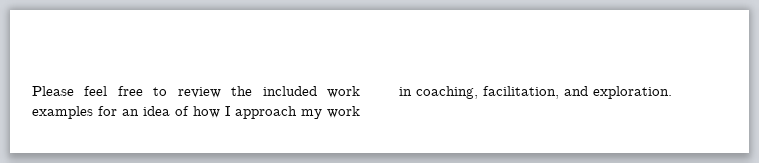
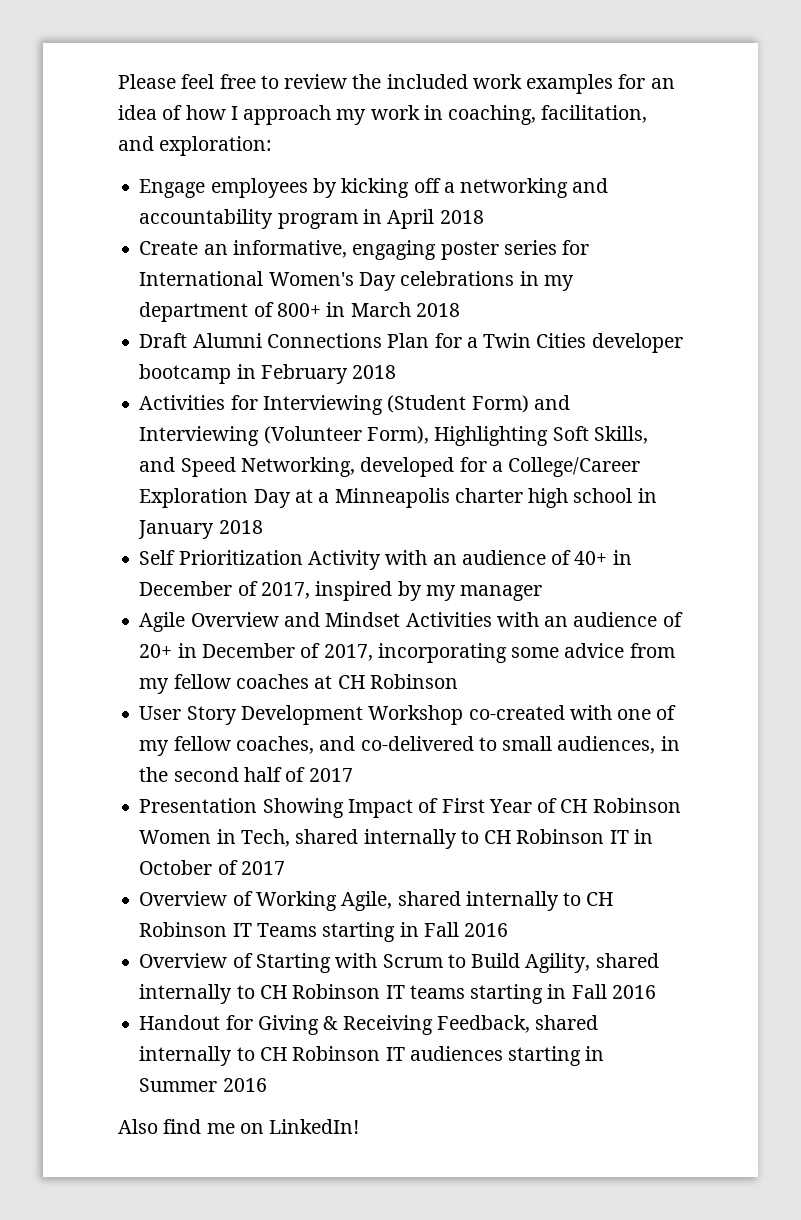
[593,86,672,99] exploration. -> [159,136,273,156] [139,178,609,198] [139,209,484,229] [139,240,590,260] [139,271,574,291] [139,302,460,322] [139,333,683,353] [139,364,397,384] [139,395,570,415] [139,426,648,446] [139,457,641,477] [139,488,657,508] [138,520,263,539] [139,550,632,570] [139,581,543,601] [139,612,683,632] [139,643,675,663] [139,674,458,694] [139,705,677,725] [139,736,680,756] [139,767,353,782] [139,798,681,818] [139,829,653,849] [139,860,285,875] [139,891,614,911] [139,922,509,942] [139,953,659,973] [139,984,656,1004] [139,1015,599,1035] [139,1046,605,1066] [139,1078,267,1092] [118,1119,360,1134] exploration: // Engage employees by kicking off a networking and accountability program in April 2018 // Create an informative, engaging poster series for International Women's Day celebrations in my department of 800+ in March 2018 // Draft Alumni Connections Plan for a Twin Cities developer bootcamp in February 2018 // Activities for Interviewing (Student Form) and Interviewing (Volunteer Form), Highlighting Soft Skills, and Speed Networking, developed for a College/Career Exploration Day at a Minneapolis charter high school in January 2018 // Self Prioritization Activity with an audience of 40+ in December of 2017, inspired by my manager // Agile Overview and Mindset Activities with an audience of 20+ in December of 2017, incorporating some advice from my fellow coaches at CH Robinson // User Story Development Workshop co-created with one of my fellow coaches, and co-delivered to small audiences, in the second half of 2017 // Presentation Showing Impact of First Year of CH Robinson Women in Tech, shared internally to CH Robinson IT in October of 2017 // Overview of Working Agile, shared internally to CH Robinson IT Teams starting in Fall 2016 // Overview of Starting with Scrum to Build Agility, shared internally to CH Robinson IT teams starting in Fall 2016 // Handout for Giving & Receiving Feedback, shared internally to CH Robinson IT audiences starting in Summer 2016 // Also find me on LinkedIn!

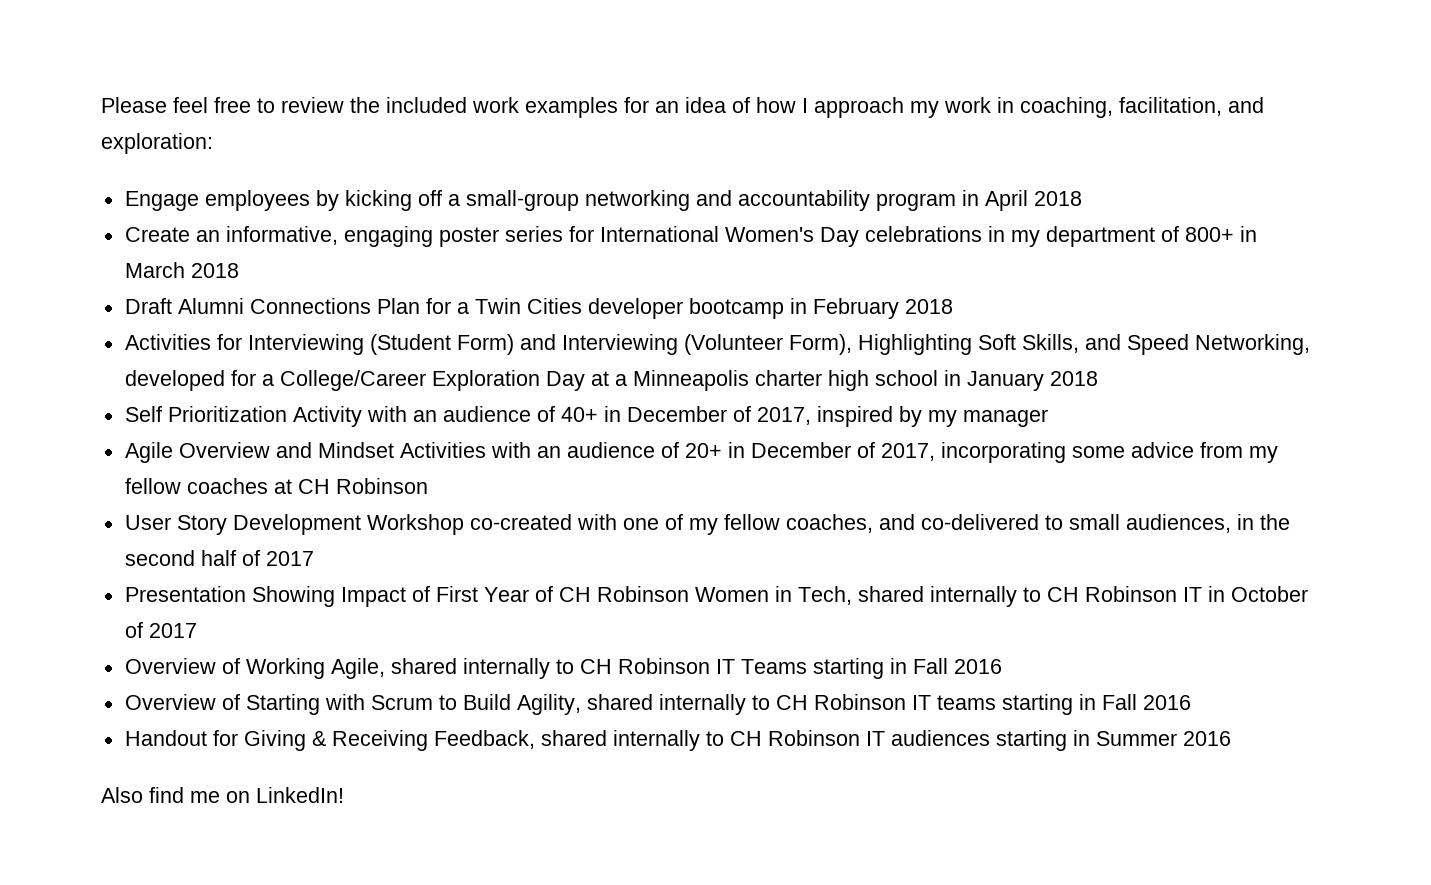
(455, 187) none -> [465,190,579,211] small-group

